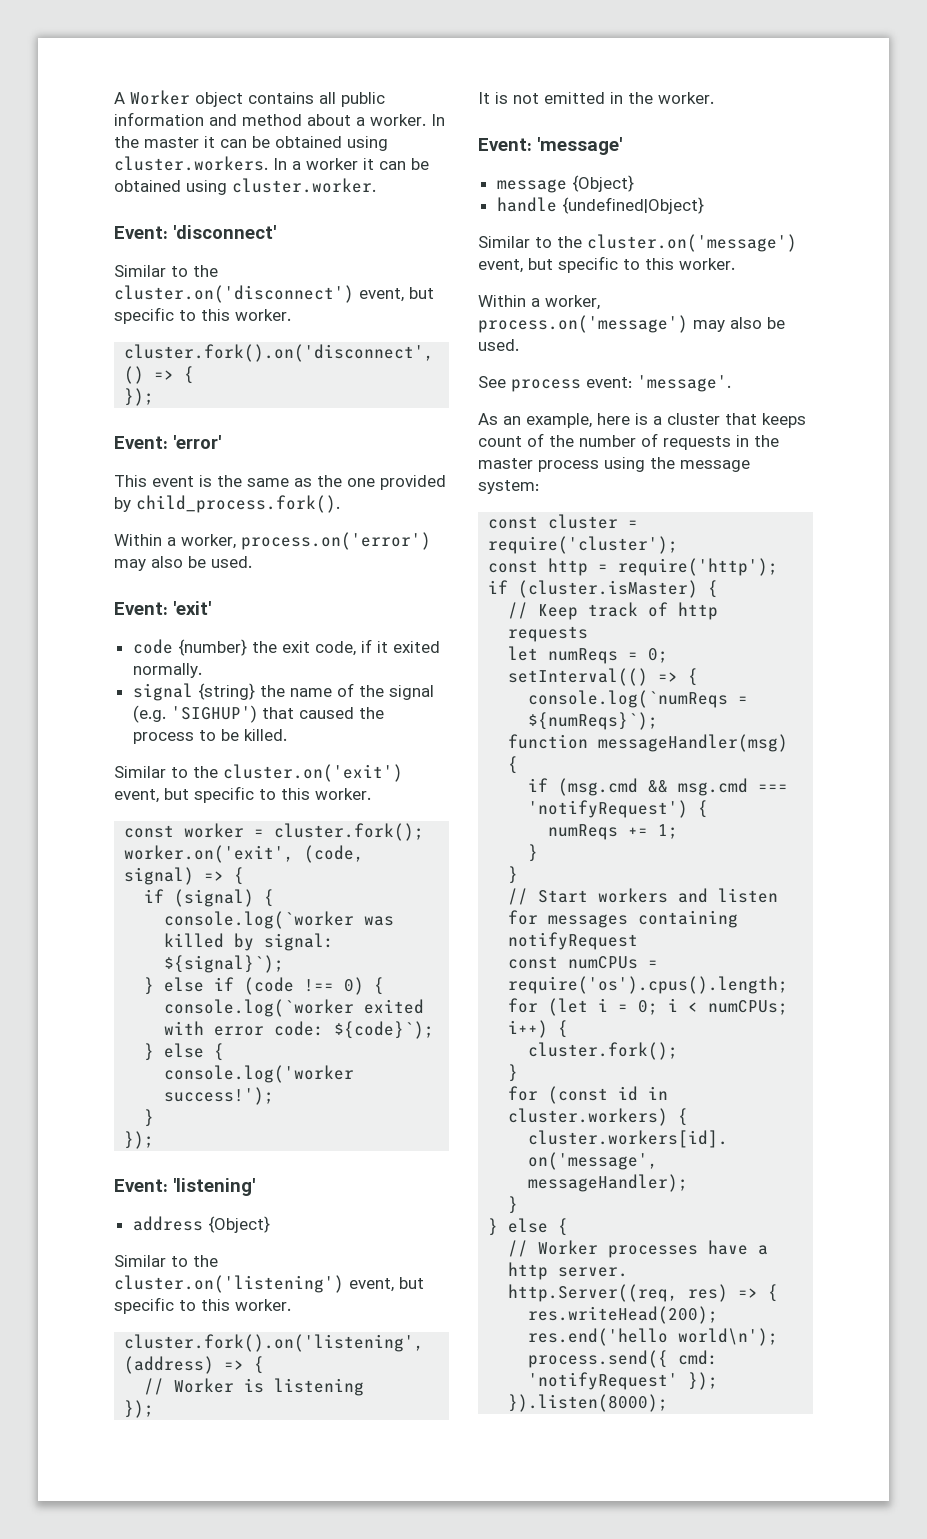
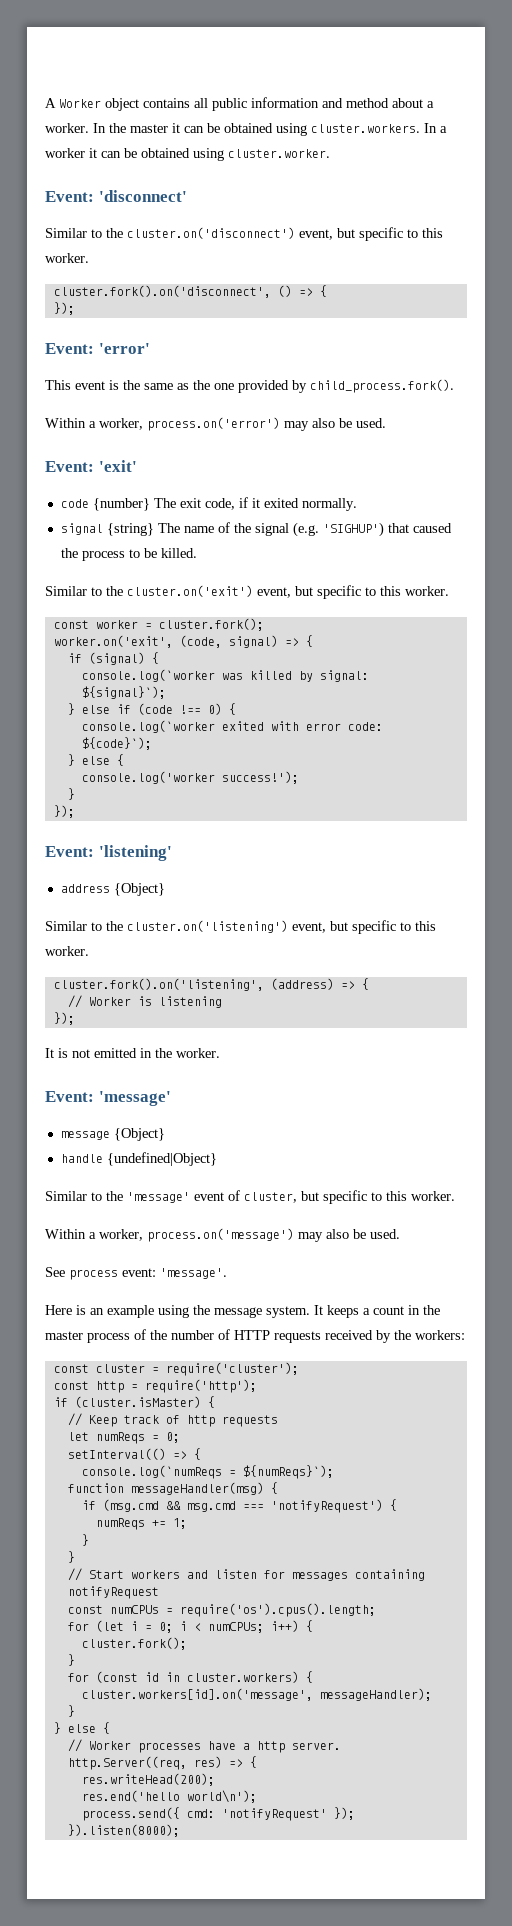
[251,641,277,653] the -> [153,498,176,508] The
[259,685,285,697] the -> [157,523,180,533] The
[587,234,797,252] [478,259,523,273] cluster.on('message') event, -> [127,1190,297,1203] 'message' event of cluster,
[478,413,806,428] [478,433,779,450] [478,457,750,472] [478,480,539,494] As an example, here is a cluster that keeps count of the number of requests in the master process using the message system: -> [45,1305,440,1318] [45,1329,465,1343] Here is an example using the message system. It keeps a count in the master process of the number of HTTP requests received by the workers:

